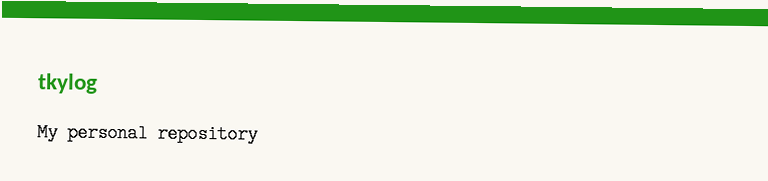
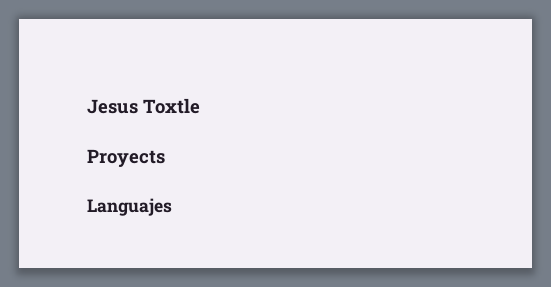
[37,73,98,94] [37,123,258,144] tkylog // My personal repository -> [87,98,200,114] [87,149,165,167] [87,198,172,216] Jesus Toxtle // Proyects // Languajes

